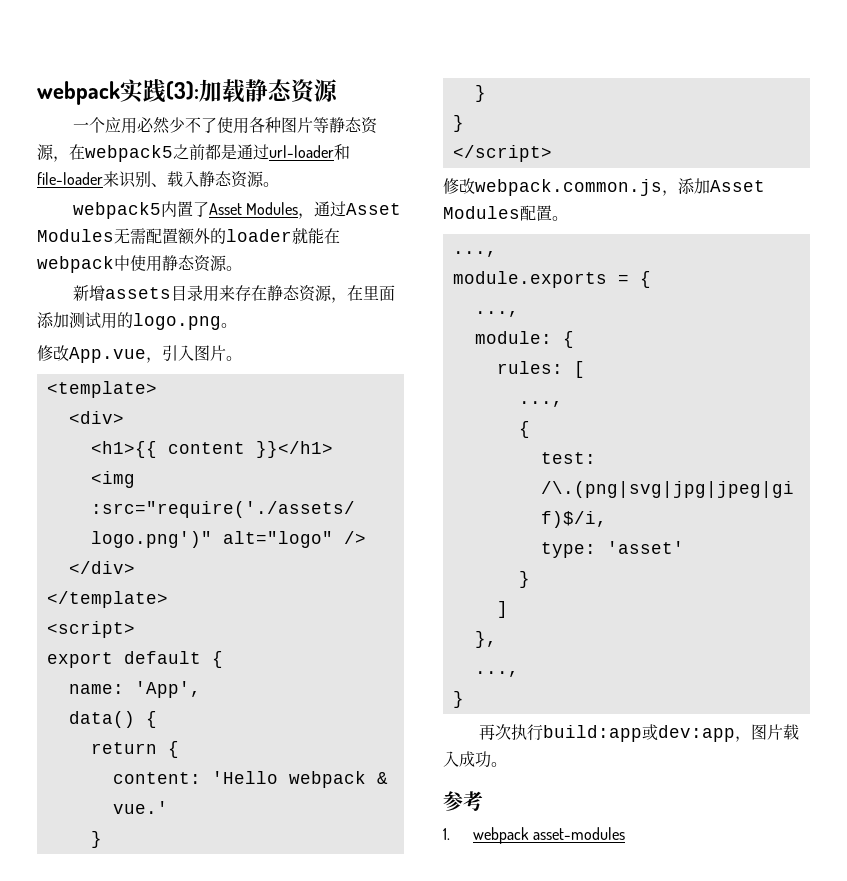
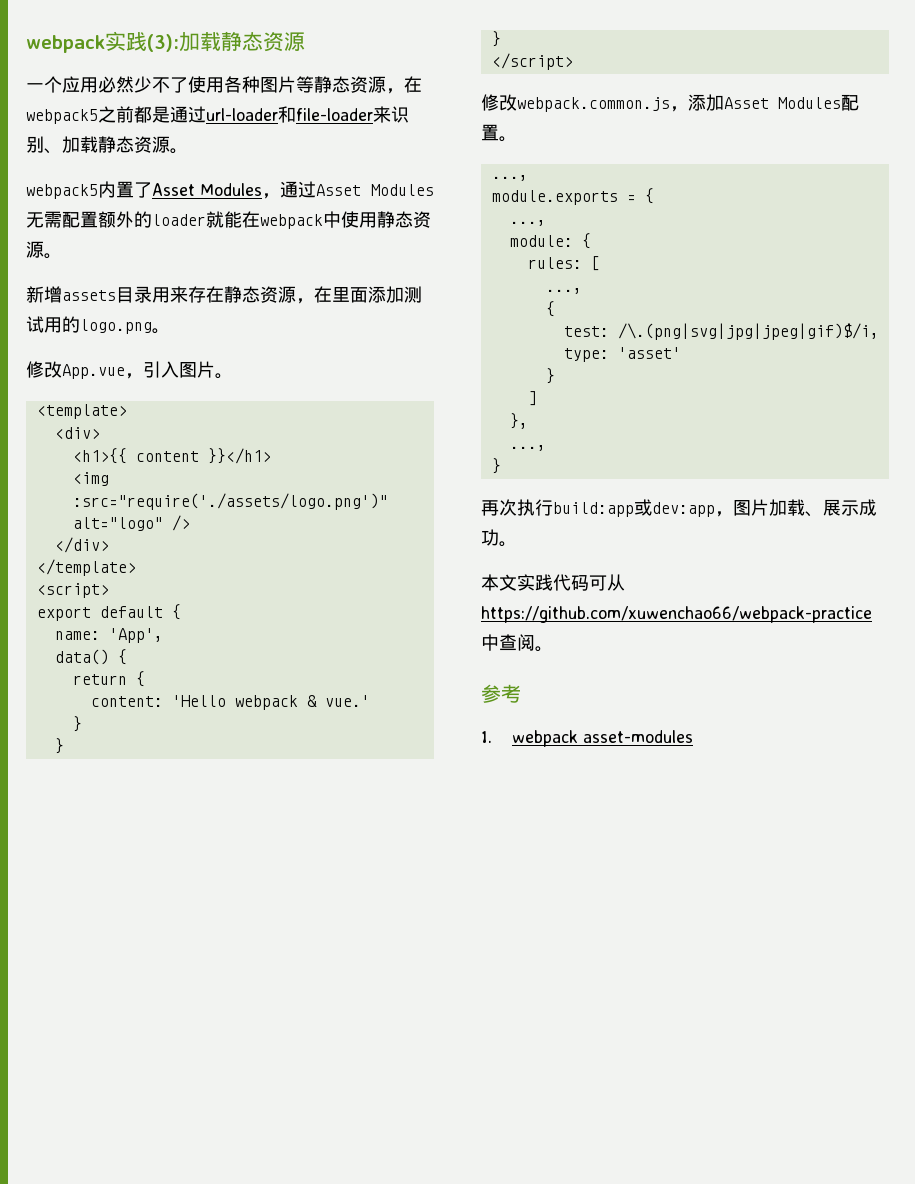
[167,171,199,187] 载入 -> [62,136,98,153] 加载
[782,724,799,740] [443,751,459,767] 载入 -> [769,499,859,517] 加载、展示
(507, 764) none -> [481,574,625,591] [481,606,872,623] [481,634,553,652] // 本文实践代码可从https://github.com/xuwenchao66/webpack-practice中查阅。

